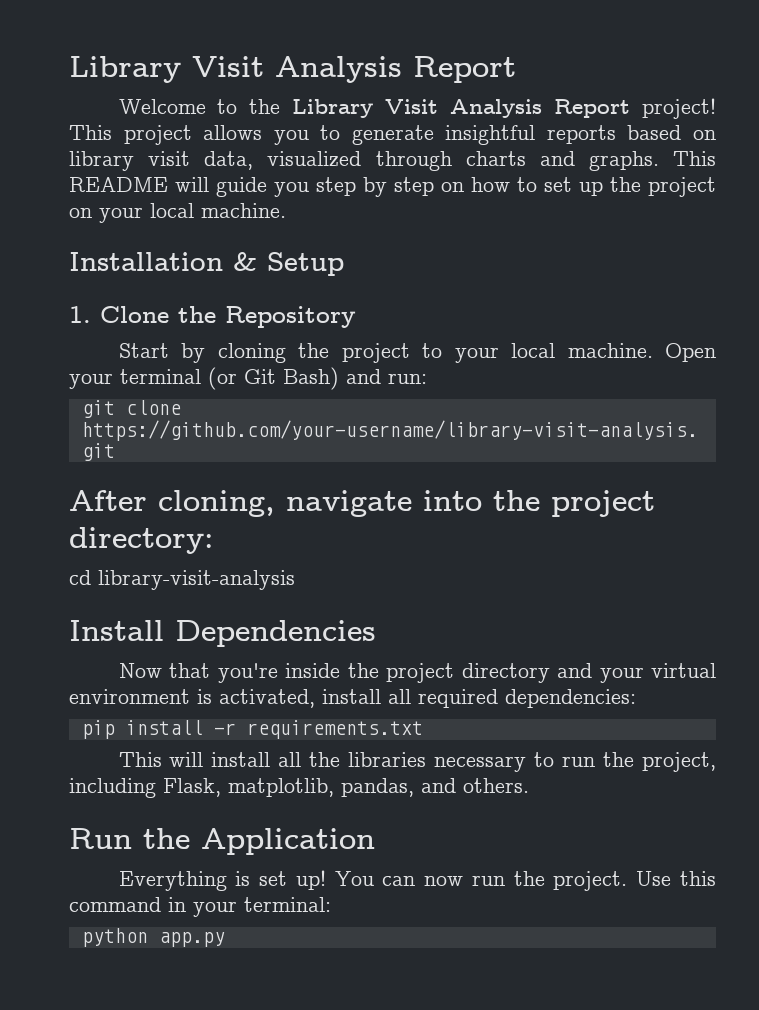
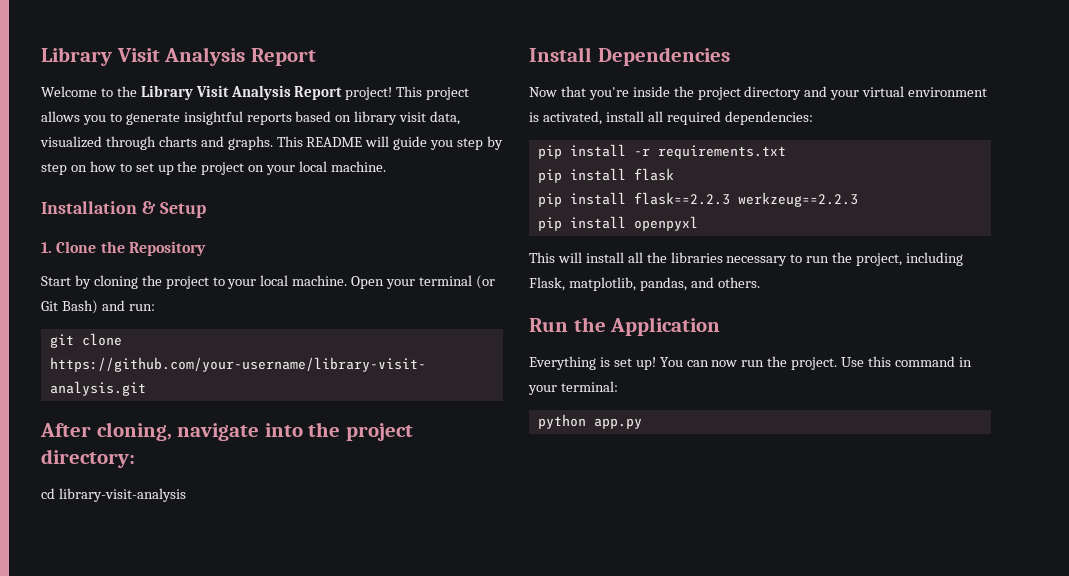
(423, 729) none -> [537,168,674,183] [537,192,858,207] [537,216,698,231] // pip install flask // pip install flask==2.2.3 werkzeug==2.2.3 // pip install openpyxl

